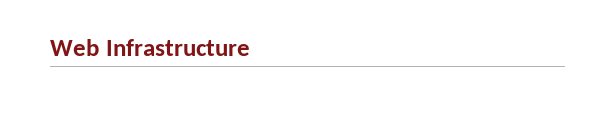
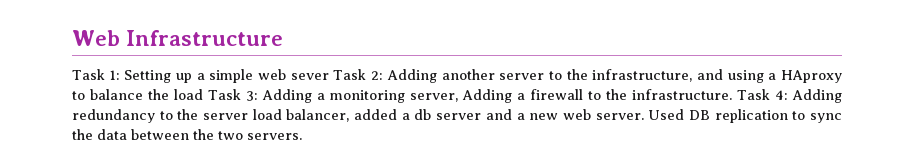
(250, 47) none -> [72,69,843,83] [72,89,842,103] [72,109,843,123] [72,129,302,140] // Task 1: Setting up a simple web sever Task 2: Adding another server to the infrastructure, and using a HAproxy to balance the load Task 3: Adding a monitoring server, Adding a firewall to the infrastructure. Task 4: Adding redundancy to the server load balancer, added a db server and a new web server. Used DB replication to sync the data between the two servers.

